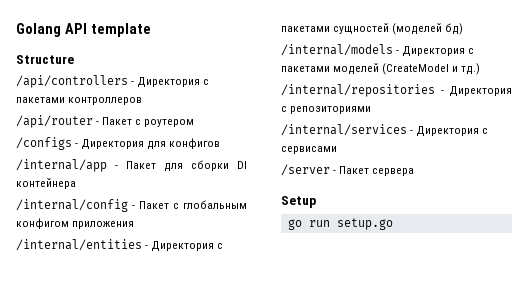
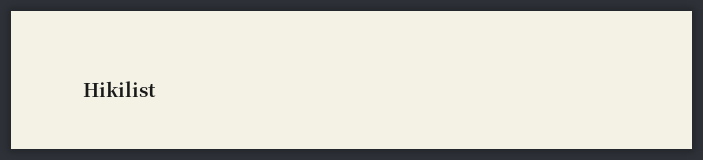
[16,23,151,37] [16,55,74,64] [16,75,210,88] [16,97,143,105] [16,115,195,128] [16,137,221,150] [16,159,247,172] [16,178,76,189] [16,199,247,212] [16,218,135,229] [16,239,224,252] [281,23,464,35] [281,44,475,57] [281,63,481,75] [281,84,512,97] [281,106,372,114] [281,124,489,137] [281,146,337,154] [281,164,415,176] [281,196,316,208] [287,218,393,230] Golang API template // Structure // /api/controllers - Директория с пакетами контроллеров // /api/router - Пакет с роутером // /configs - Директория для конфигов // /internal/app - Пакет для сборки DI контейнера // /internal/config - Пакет с глобальным конфигом приложения // /internal/entities - Директория с пакетами сущностей (моделей бд) // /internal/models - Директория с пакетами моделей (CreateModel и тд.) // /internal/repositories - Директория с репозиториями // /internal/services - Директория с сервисами // /server - Пакет сервера // Setup // go run setup.go -> [83,81,156,97] Hikilist

